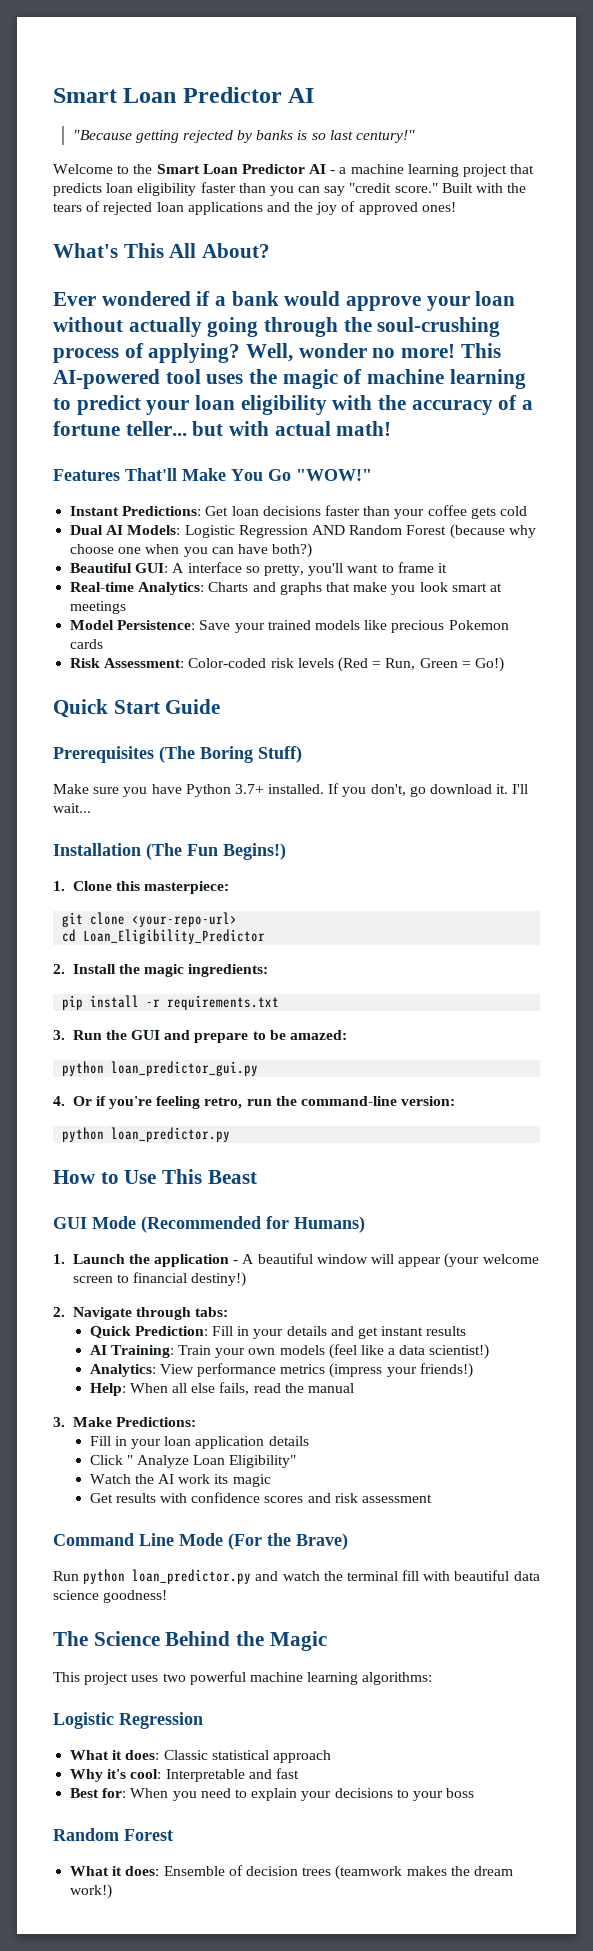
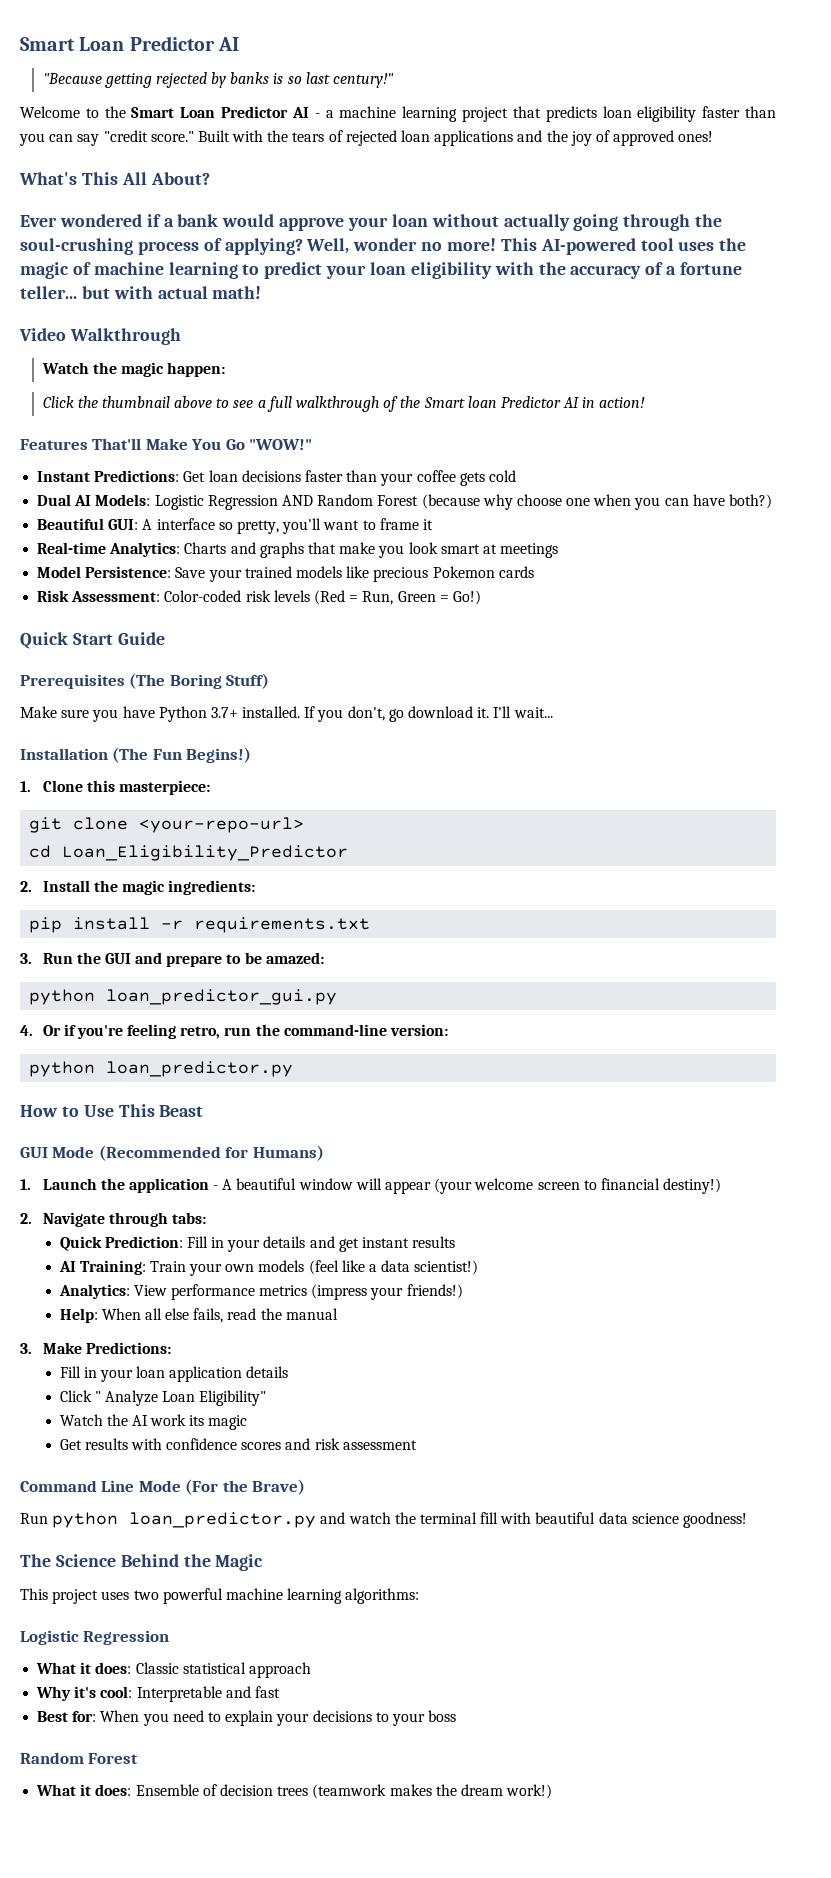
(392, 428) none -> [19,328,181,345] [41,362,226,377] [42,396,646,412] // Video Walkthrough // Watch the magic happen: // Click the thumbnail above to see a full walkthrough of the Smart loan Predictor AI in action!

